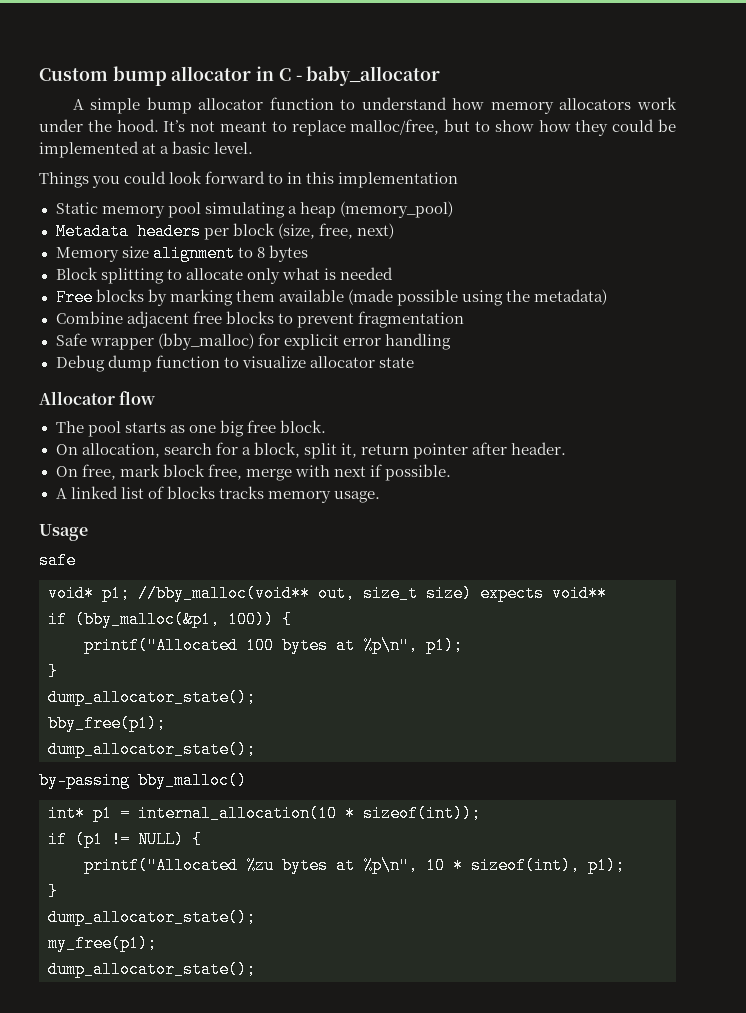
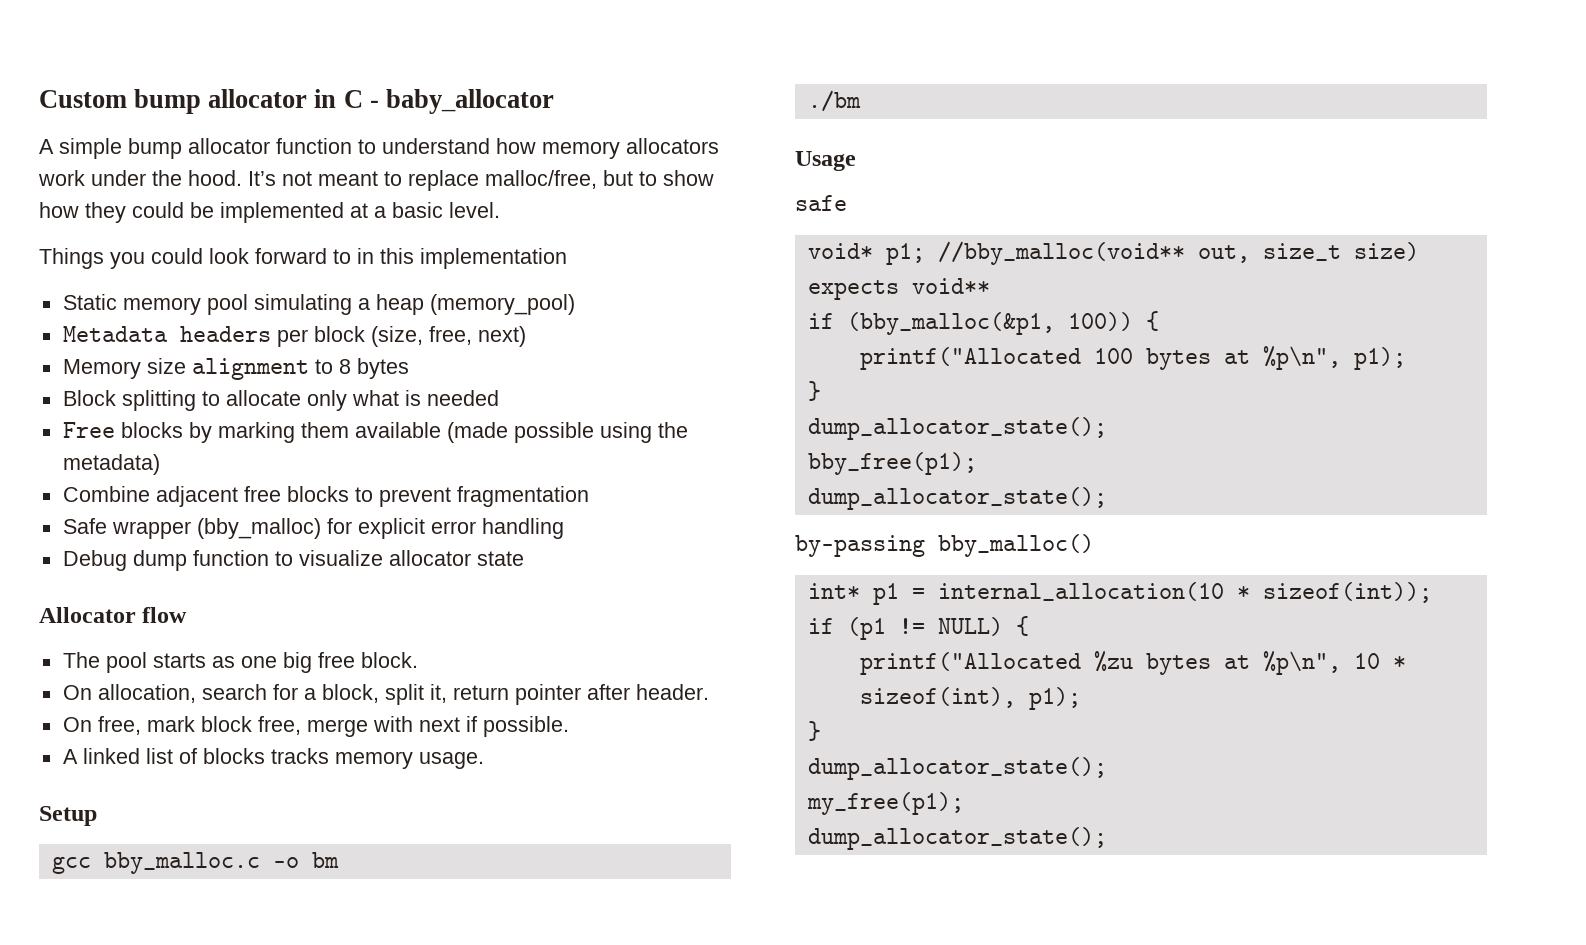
(380, 497) none -> [39,806,97,826] [51,852,339,874] [807,90,861,112] // Setup // gcc bby_malloc.c -o bm // ./bm

